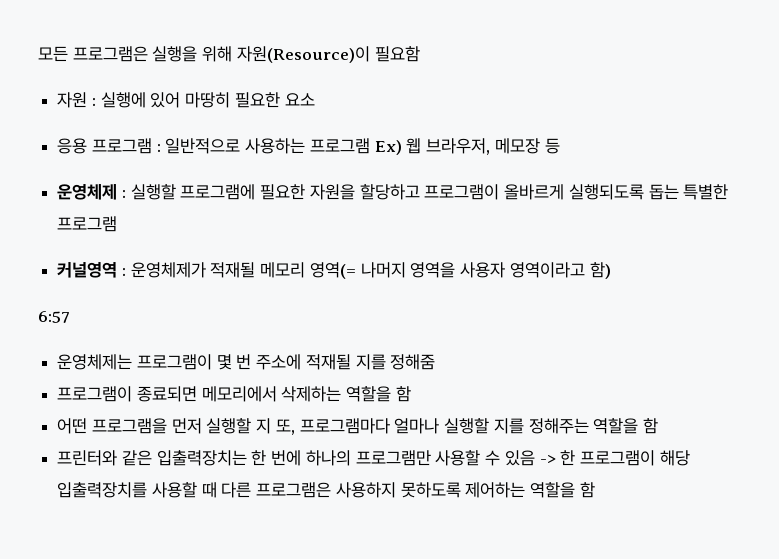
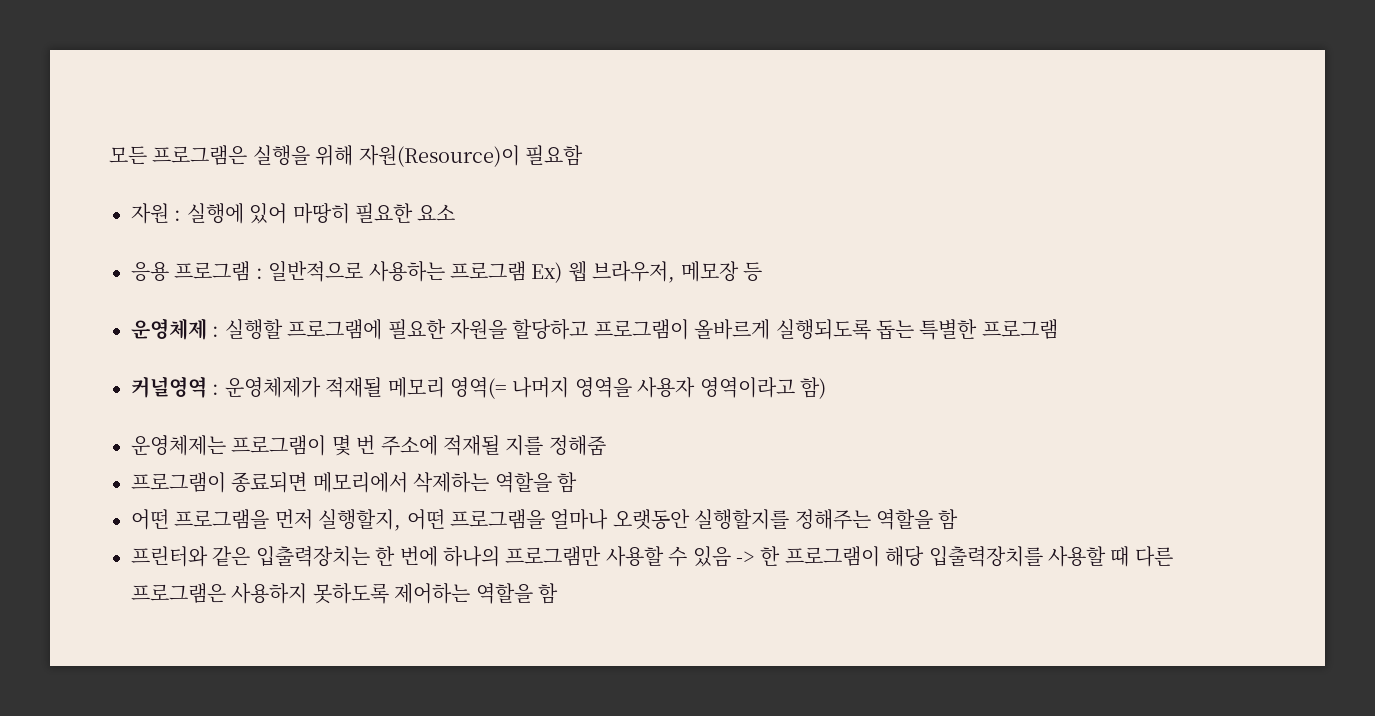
[38,311,70,323] // 6:57 -> (826, 388) none
[206,418,524,435] 실행할 지 또, 프로그램마다 얼마나 실행할 지를 -> [318,509,790,531] 실행할지, 어떤 프로그램을 얼마나 오랫동안 실행할지를

